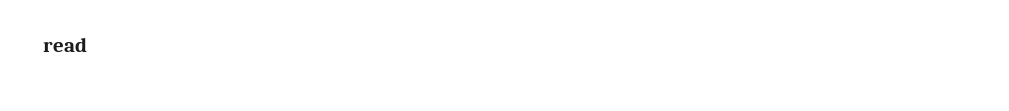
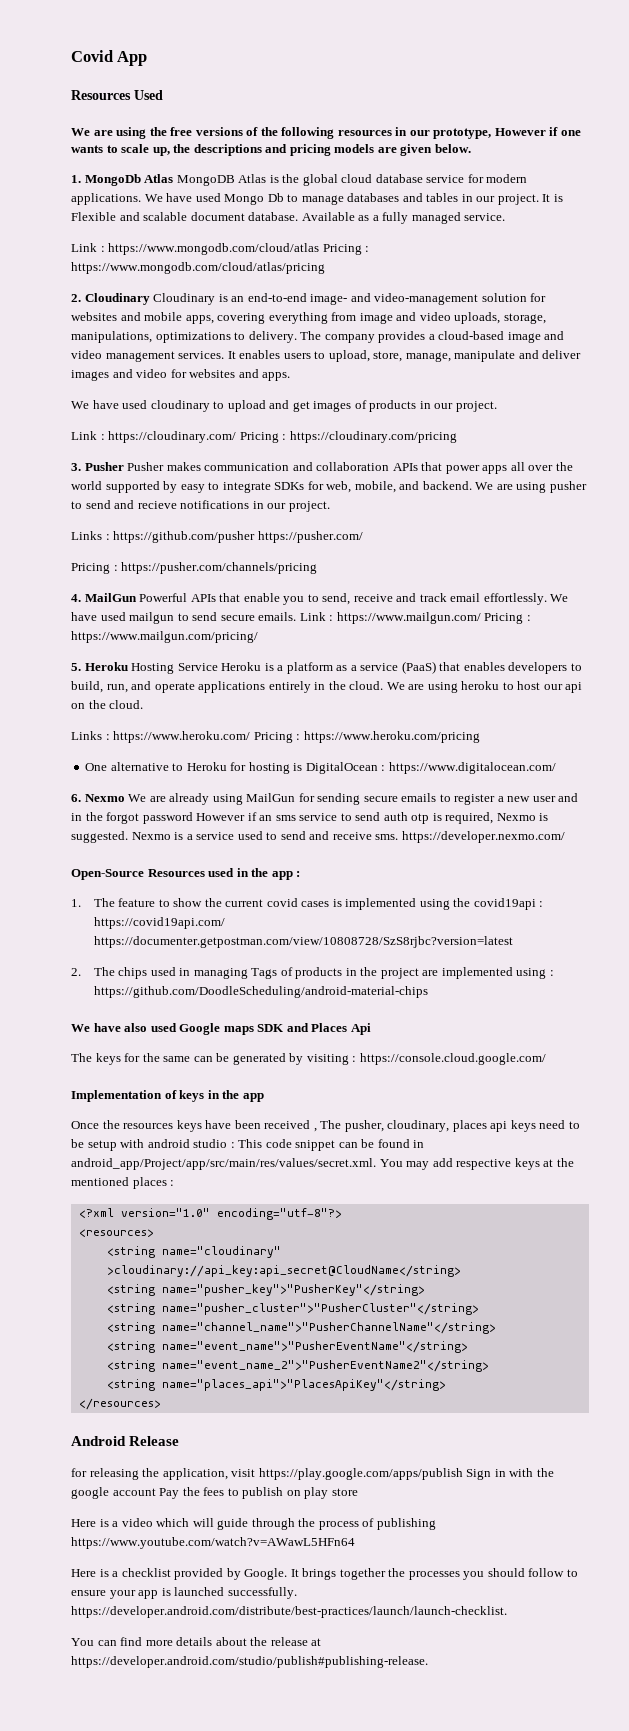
[43,37,87,52] read -> [71,50,148,66] [71,90,163,100] [71,127,581,139] [71,144,471,156] [71,174,528,186] [71,193,563,205] [71,212,506,224] [71,243,370,255] [71,262,325,274] [71,293,547,305] [71,312,546,324] [71,331,565,343] [71,350,582,362] [71,369,291,381] [71,400,497,412] [71,431,457,443] [71,462,573,474] [71,481,587,493] [71,500,330,512] [71,531,363,543] [71,562,318,574] [71,593,569,605] [71,612,531,624] [71,631,258,643] [71,661,582,674] [71,681,583,693] [71,700,144,709] [71,731,480,743] [85,762,556,774] [71,793,579,805] [71,812,549,824] [71,831,565,843] [71,868,301,880] [71,898,544,910] [93,917,225,929] [93,936,513,948] [71,967,554,979] [93,986,428,998] [71,1023,371,1035] [71,1053,546,1065] [71,1090,264,1102] [71,1120,580,1132] [71,1139,425,1151] [71,1158,574,1170] [71,1177,175,1189] [78,1208,342,1220] [78,1229,154,1237] [106,1246,281,1258] [106,1265,461,1277] [106,1284,425,1296] [106,1303,479,1315] [106,1322,496,1334] [106,1341,468,1353] [106,1360,489,1372] [106,1379,446,1391] [78,1398,161,1410] [71,1436,180,1446] [71,1468,554,1480] [71,1487,358,1499] [71,1518,436,1530] [71,1537,355,1549] [71,1568,578,1580] [71,1587,297,1599] [71,1606,507,1618] [71,1637,322,1646] [71,1656,428,1668] Covid App // Resources Used // We are using the free versions of the following resources in our prototype, However if one wants to scale up, the descriptions and pricing models are given below. // 1. MongoDb Atlas MongoDB Atlas is the global cloud database service for modern applications. We have used Mongo Db to manage databases and tables in our project. It is Flexible and scalable document database. Available as a fully managed service. // Link : https://www.mongodb.com/cloud/atlas Pricing : https://www.mongodb.com/cloud/atlas/pricing // 2. Cloudinary Cloudinary is an end-to-end image- and video-management solution for websites and mobile apps, covering everything from image and video uploads, storage, manipulations, optimizations to delivery. The company provides a cloud-based image and video management services. It enables users to upload, store, manage, manipulate and deliver images and video for websites and apps. // We have used cloudinary to upload and get images of products in our project. // Link : https://cloudinary.com/ Pricing : https://cloudinary.com/pricing // 3. Pusher Pusher makes communication and collaboration APIs that power apps all over the world supported by easy to integrate SDKs for web, mobile, and backend. We are using pusher to send and recieve notifications in our project. // Links : https://github.com/pusher https://pusher.com/ // Pricing : https://pusher.com/channels/pricing // 4. MailGun Powerful APIs that enable you to send, receive and track email effortlessly. We have used mailgun to send secure emails. Link : https://www.mailgun.com/ Pricing : https://www.mailgun.com/pricing/ // 5. Heroku Hosting Service Heroku is a platform as a service (PaaS) that enables developers to build, run, and operate applications entirely in the cloud. We are using heroku to host our api on the cloud. // Links : https://www.heroku.com/ Pricing : https://www.heroku.com/pricing // One alternative to Heroku for hosting is DigitalOcean : https://www.digitalocean.com/ // 6. Nexmo We are already using MailGun for sending secure emails to register a new user and in the forgot password However if an sms service to send auth otp is required, Nexmo is suggested. Nexmo is a service used to send and receive sms. https://developer.nexmo.com/ // Open-Source Resources used in the app : // 1. The feature to show the current covid cases is implemented using the covid19api : https://covid19api.com/ https://documenter.getpostman.com/view/10808728/SzS8rjbc?version=latest // 2. The chips used in managing Tags of products in the project are implemented using : https://github.com/DoodleScheduling/android-material-chips // We have also used Google maps SDK and Places Api // The keys for the same can be generated by visiting : https://console.cloud.google.com/ // Implementation of keys in the app // Once the resources keys have been received , The pusher, cloudinary, places api keys need to be setup with android studio : This code snippet can be found in android_app/Project/app/src/main/res/values/secret.xml. You may add respective keys at the mentioned places : // <?xml version="1.0" encoding="utf-8"?> // <resources> // <string name="cloudinary" >cloudinary://api_key:api_secret@CloudName</string> // <string name="pusher_key">"PusherKey"</string> // <string name="pusher_cluster">"PusherCluster"</string> // <string name="channel_name">"PusherChannelName"</string> // <string name="event_name">"PusherEventName"</string> // <string name="event_name_2">"PusherEventName2"</string> // <string name="places_api">"PlacesApiKey"</string> // </resources> // Android Release // for releasing the application, visit https://play.google.com/apps/publish Sign in with the google account Pay the fees to publish on play store // Here is a video which will guide through the process of publishing https://www.youtube.com/watch?v=AWawL5HFn64 // Here is a checklist provided by Google. It brings together the processes you should follow to ensure your app is launched successfully. https://developer.android.com/distribute/best-practices/launch/launch-checklist. // You can find more details about the release at https://developer.android.com/studio/publish#publishing-release.

